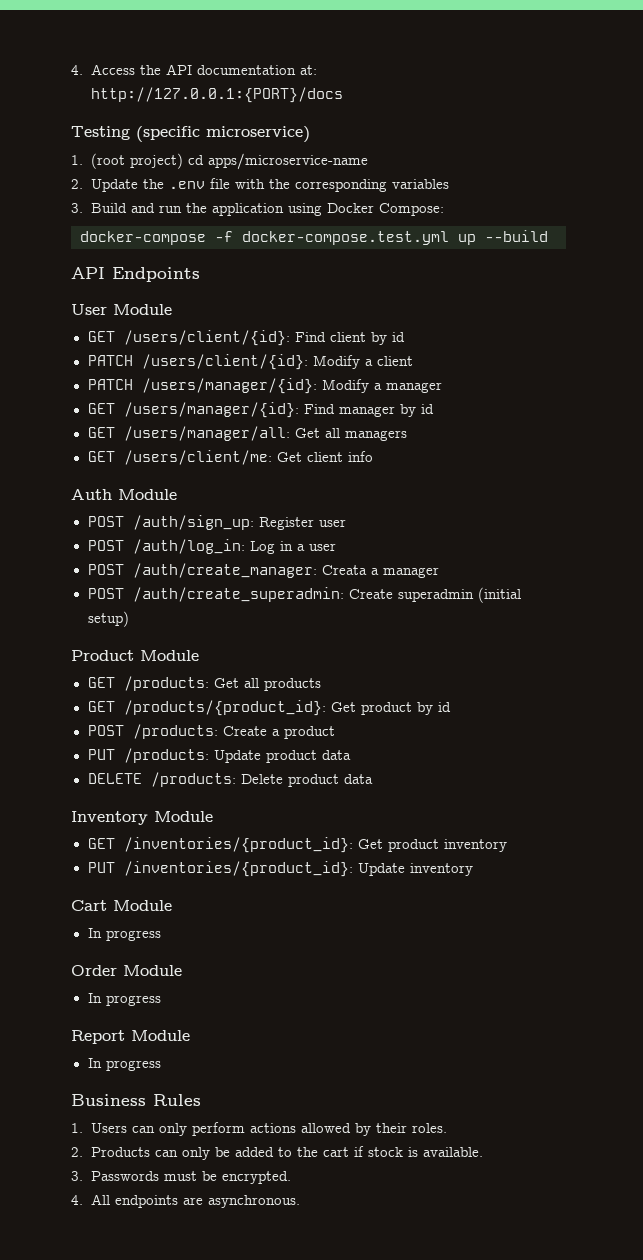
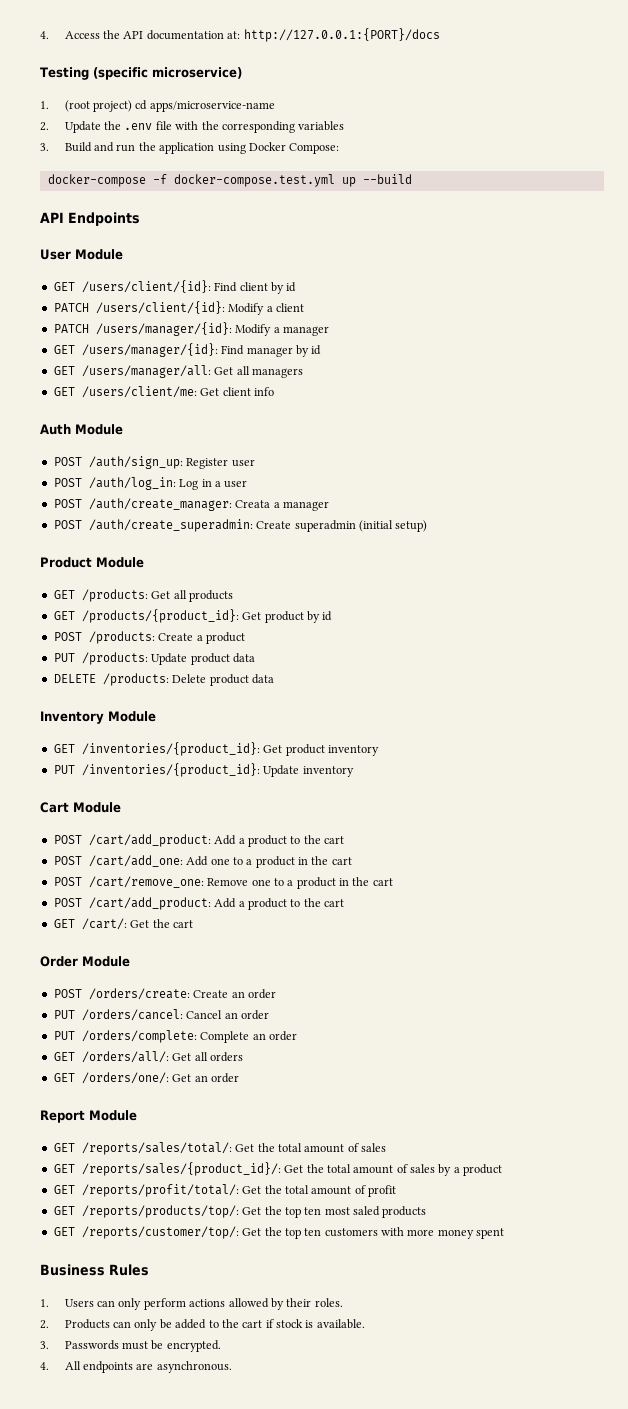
[87,928,161,941] [71,965,182,976] [87,993,161,1006] [71,1030,190,1044] [87,1058,161,1071] In progress // Order Module // In progress // Report Module // In progress -> [53,834,344,847] [53,855,352,868] [53,876,393,889] [53,897,344,910] [53,918,193,930] [40,956,130,967] [53,988,276,1000] [53,1009,269,1021] [53,1030,297,1043] [53,1051,243,1063] [53,1072,239,1084] [40,1110,137,1123] [53,1142,386,1155] [53,1162,503,1176] [53,1184,396,1197] [53,1205,427,1218] [53,1226,505,1239] POST /cart/add_product: Add a product to the cart // POST /cart/add_one: Add one to a product in the cart // POST /cart/remove_one: Remove one to a product in the cart // POST /cart/add_product: Add a product to the cart // GET /cart/: Get the cart // Order Module // POST /orders/create: Create an order // PUT /orders/cancel: Cancel an order // PUT /orders/complete: Complete an order // GET /orders/all/: Get all orders // GET /orders/one/: Get an order // Report Module // GET /reports/sales/total/: Get the total amount of sales // GET /reports/sales/{product_id}/: Get the total amount of sales by a product // GET /reports/profit/total/: Get the total amount of profit // GET /reports/products/top/: Get the top ten most saled products // GET /reports/customer/top/: Get the top ten customers with more money spent

